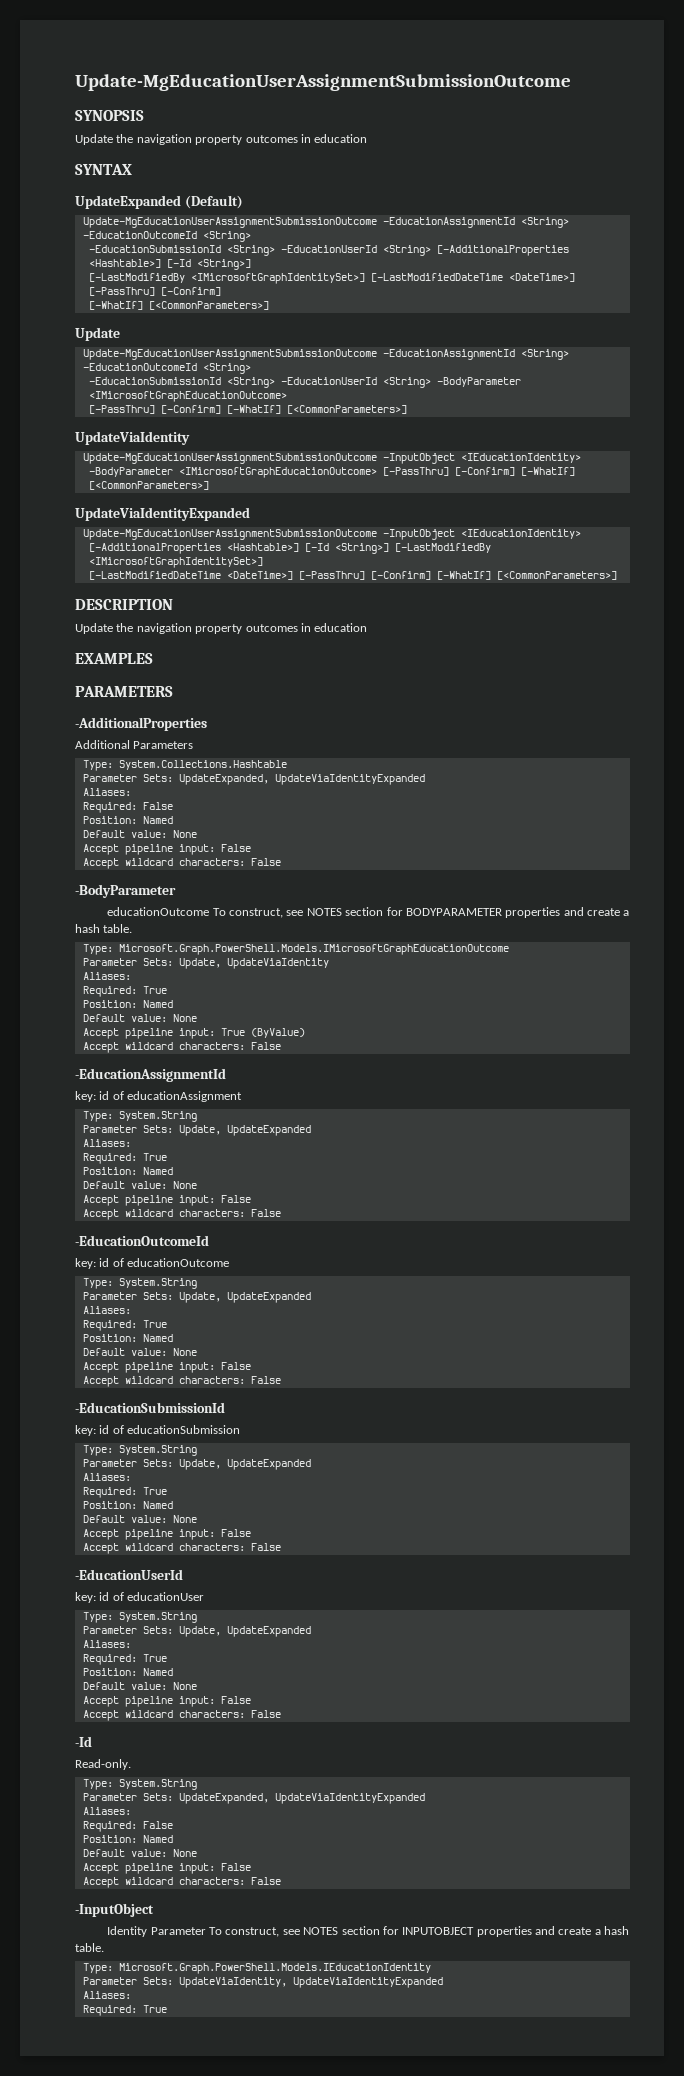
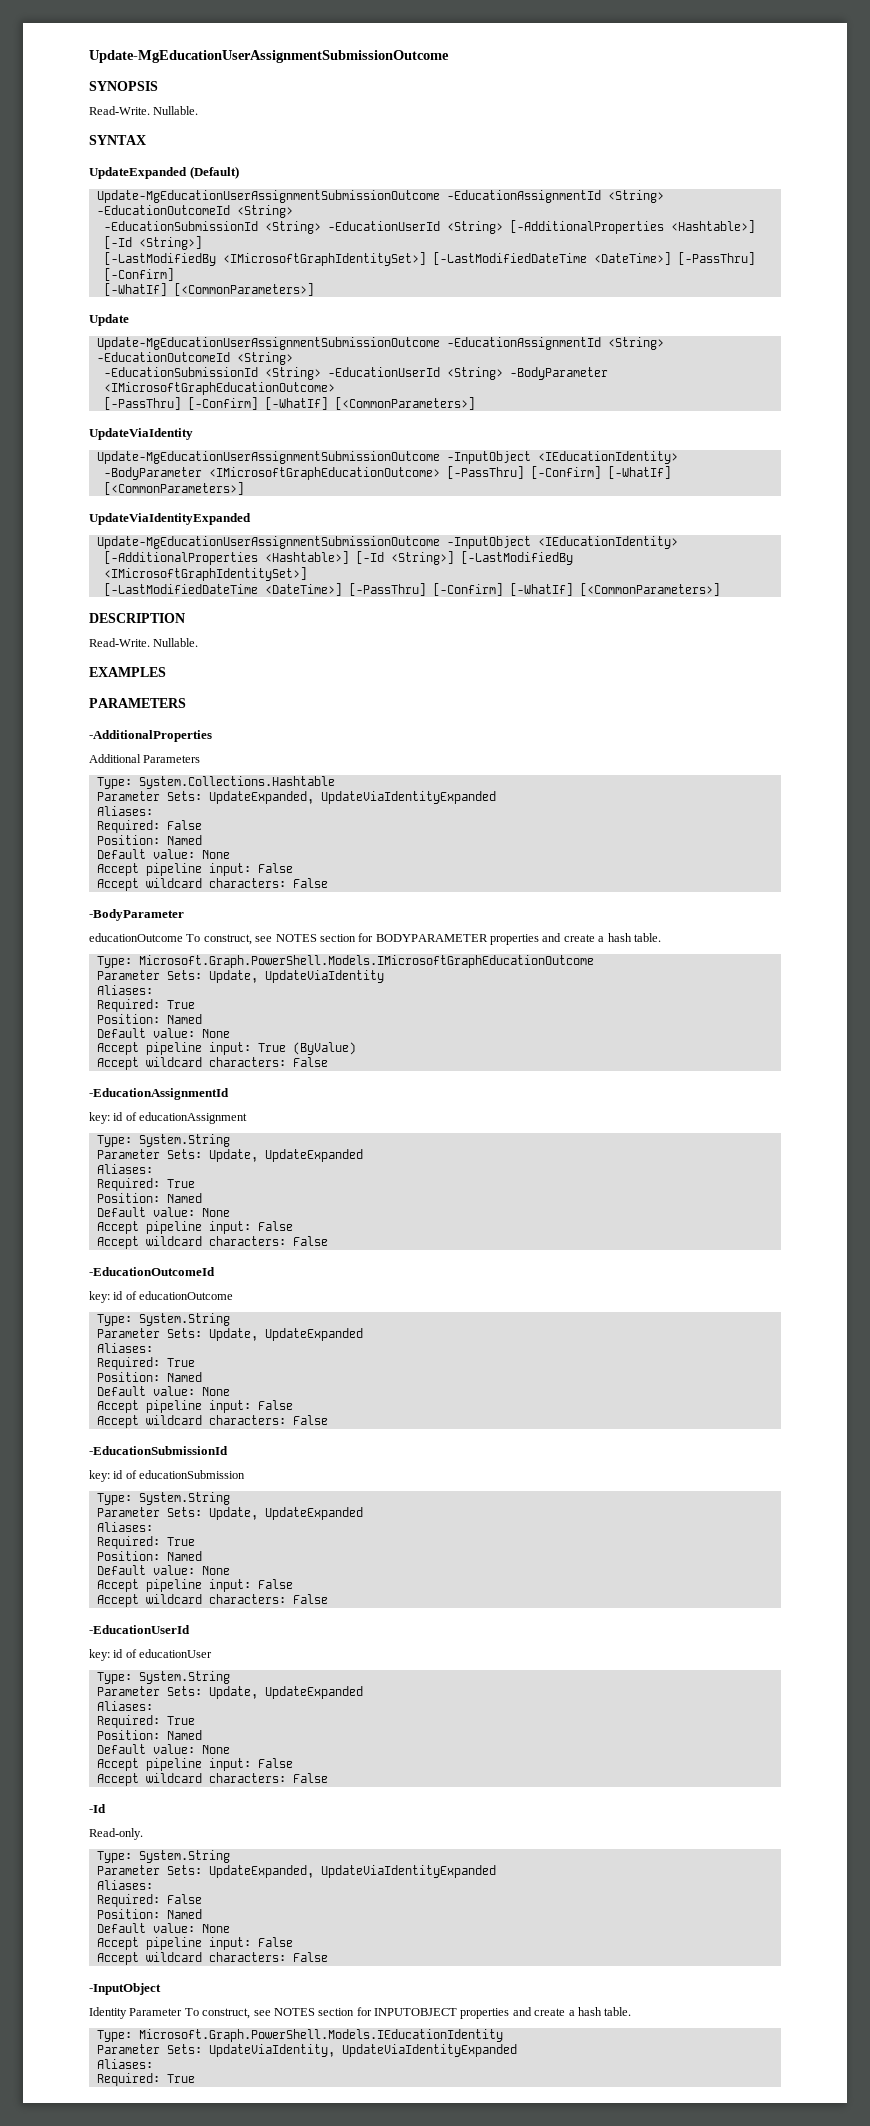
[75,134,368,145] Update the navigation property outcomes in education -> [89,106,199,115] Read-Write. Nullable.
[75,623,368,634] Update the navigation property outcomes in education -> [89,638,199,647] Read-Write. Nullable.

